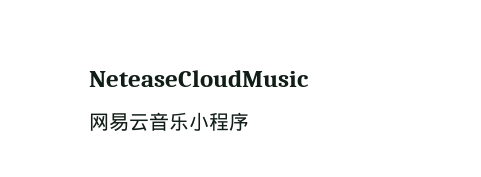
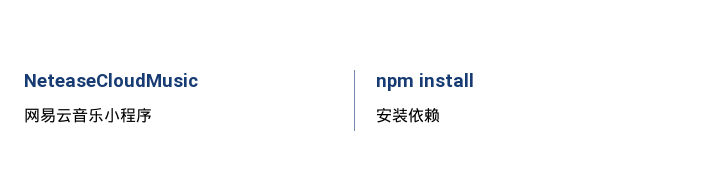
(249, 121) none -> [376,73,474,91] [376,107,440,123] // npm install // 安装依赖

